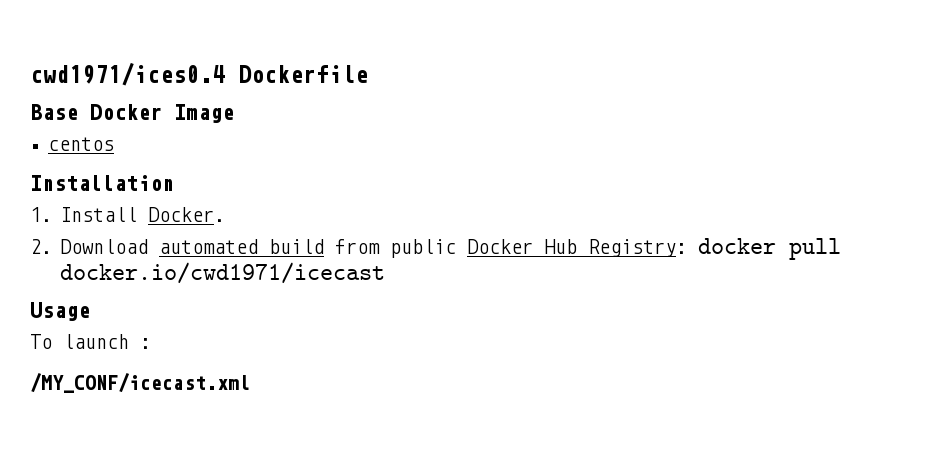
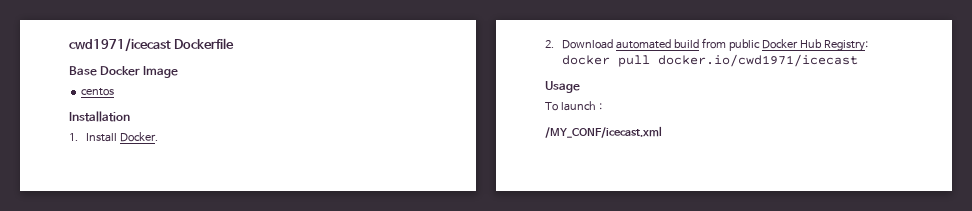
[30,62,225,86] cwd1971/ices0.4 -> [69,38,171,52] cwd1971/icecast

